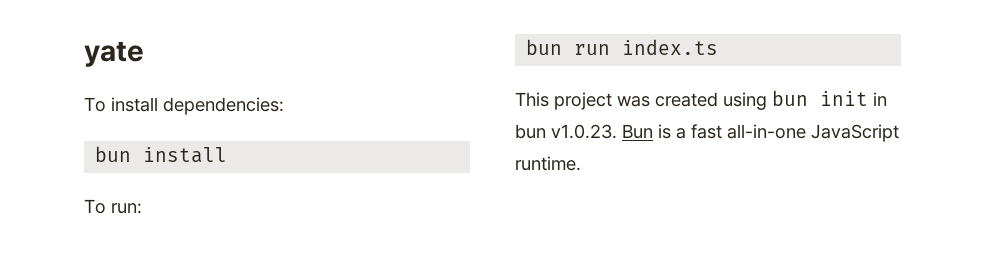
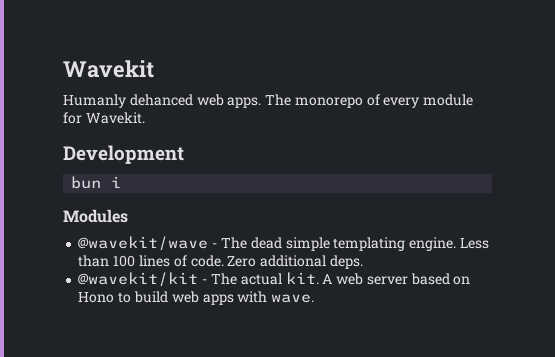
[84,41,144,67] [84,97,284,115] [95,146,228,163] [84,199,142,214] [526,39,719,55] [515,90,887,110] [515,124,899,142] [515,156,581,171] yate // To install dependencies: // bun install // To run: // bun run index.ts // This project was created using bun init in bun v1.0.23. Bun is a fast all-in-one JavaScript runtime. -> [63,60,154,78] [63,94,474,108] [63,112,145,124] [63,145,184,164] [71,176,122,189] [63,209,128,223] [78,236,489,251] [78,255,363,269] [78,272,471,287] [78,291,315,305] Wavekit // Humanly dehanced web apps. The monorepo of every module for Wavekit. // Development // bun i // Modules // @wavekit/wave - The dead simple templating engine. Less than 100 lines of code. Zero additional deps. // @wavekit/kit - The actual kit. A web server based on Hono to build web apps with wave.

